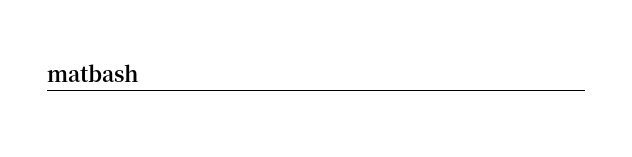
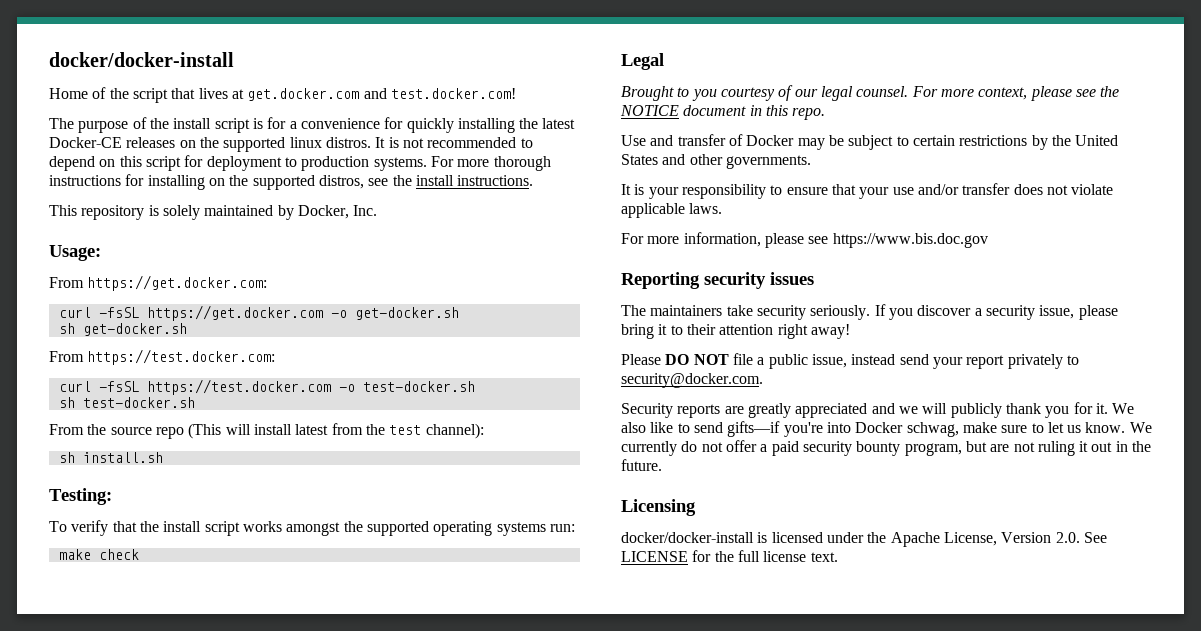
[47,64,138,82] matbash -> [49,52,234,67] [49,87,516,103] [49,117,576,133] [49,137,533,152] [49,155,551,171] [49,174,534,190] [49,205,378,220] [49,245,101,261] [49,275,268,291] [58,305,459,321] [58,323,187,336] [49,349,276,365] [58,379,475,395] [58,397,195,408] [49,423,484,439] [58,452,163,463] [49,488,112,505] [49,520,575,536] [58,549,139,560] [621,53,664,70] [621,85,1120,101] [620,105,826,120] [621,134,1119,150] [621,154,811,169] [621,183,1114,199] [621,203,723,218] [621,232,988,248] [621,272,814,289] [621,304,1118,320] [621,324,850,339] [621,353,1079,369] [621,373,763,388] [621,402,1135,418] [621,421,1152,437] [621,440,1152,456] [621,459,662,471] [621,499,696,516] [621,532,1107,547] [621,550,838,562] docker/docker-install // Home of the script that lives at get.docker.com and test.docker.com! // The purpose of the install script is for a convenience for quickly installing the latest Docker-CE releases on the supported linux distros. It is not recommended to depend on this script for deployment to production systems. For more thorough instructions for installing on the supported distros, see the install instructions. // This repository is solely maintained by Docker, Inc. // Usage: // From https://get.docker.com: // curl -fsSL https://get.docker.com -o get-docker.sh // sh get-docker.sh // From https://test.docker.com: // curl -fsSL https://test.docker.com -o test-docker.sh // sh test-docker.sh // From the source repo (This will install latest from the test channel): // sh install.sh // Testing: // To verify that the install script works amongst the supported operating systems run: // make check // Legal // Brought to you courtesy of our legal counsel. For more context, please see the NOTICE document in this repo. // Use and transfer of Docker may be subject to certain restrictions by the United States and other governments. // It is your responsibility to ensure that your use and/or transfer does not violate applicable laws. // For more information, please see https://www.bis.doc.gov // Reporting security issues // The maintainers take security seriously. If you discover a security issue, please bring it to their attention right away! // Please DO NOT file a public issue, instead send your report privately to security@docker.com. // Security reports are greatly appreciated and we will publicly thank you for it. We also like to send gifts—if you're into Docker schwag, make sure to let us know. We currently do not offer a paid security bounty program, but are not ruling it out in the future. // Licensing // docker/docker-install is licensed under the Apache License, Version 2.0. See LICENSE for the full license text.

